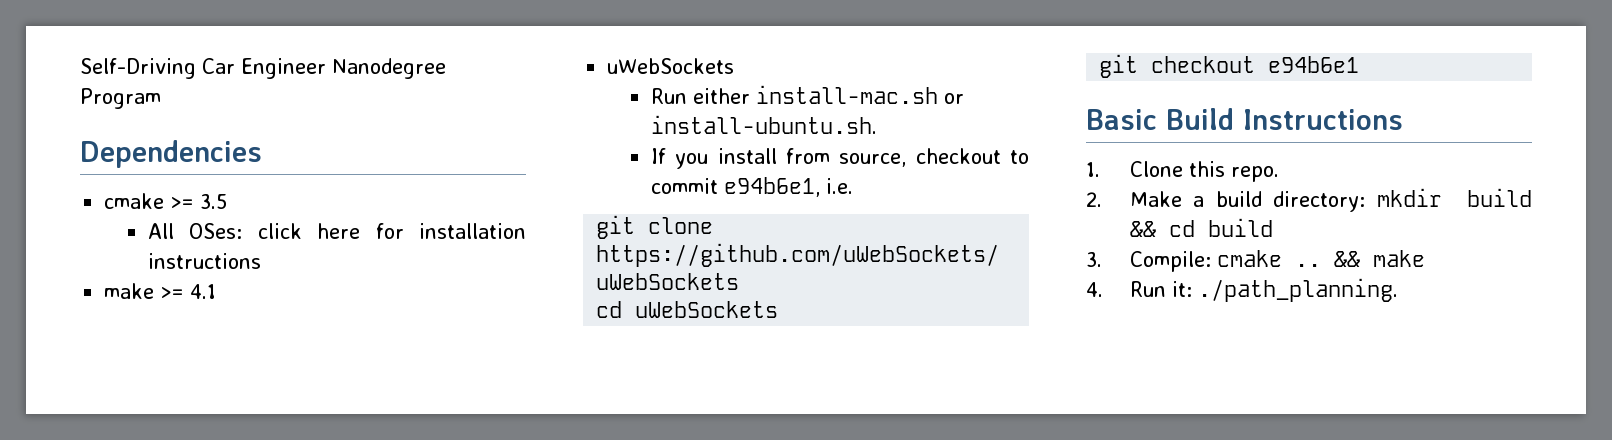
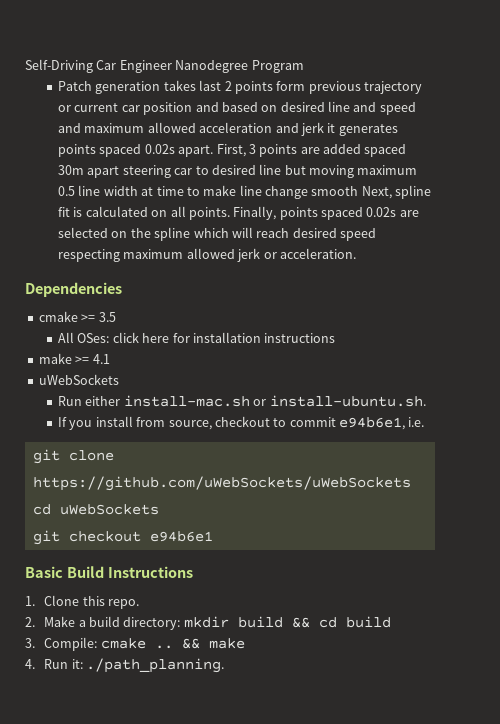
(161, 98) none -> [58,80,423,94] [58,101,416,115] [58,122,398,136] [58,144,407,157] [58,164,418,178] [58,185,432,199] [58,206,419,220] [58,227,377,241] [58,248,356,262] // Patch generation takes last 2 points form previous trajectory or current car position and based on desired line and speed and maximum allowed acceleration and jerk it generates points spaced 0.02s apart. First, 3 points are added spaced 30m apart steering car to desired line but moving maximum 0.5 line width at time to make line change smooth Next, spline fit is calculated on all points. Finally, points spaced 0.02s are selected on the spline which will reach desired speed respecting maximum allowed jerk or acceleration.

